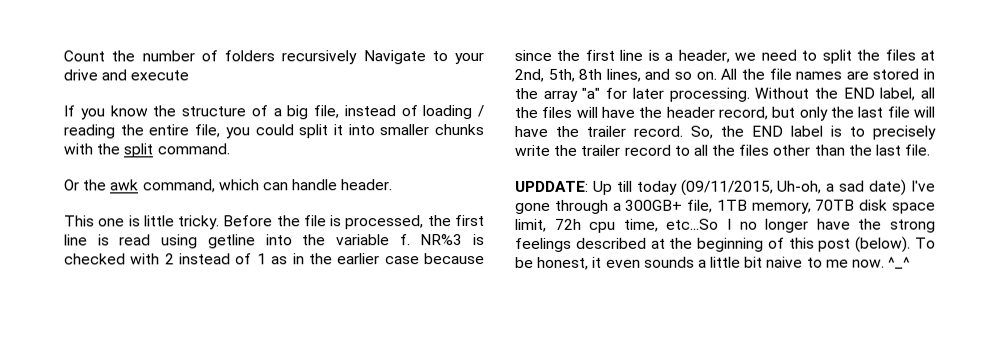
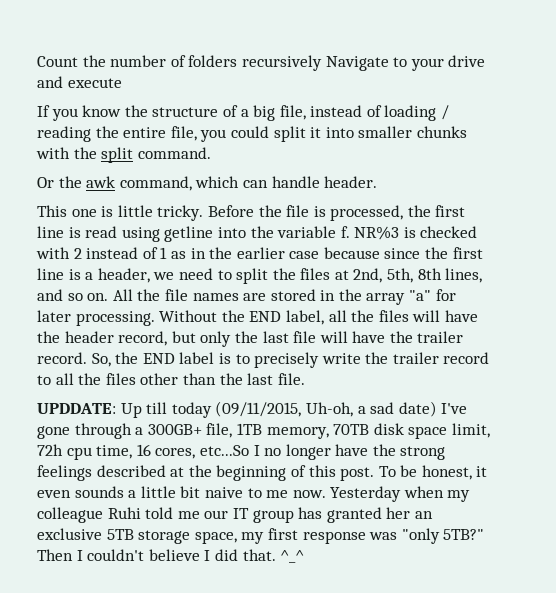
(659, 225) none -> [136,444,196,459] 16 cores,
[818,236,912,253] post (below). -> [340,467,375,481] post.
(886, 263) none -> [330,486,471,502] [37,507,433,523] [37,528,485,544] [37,549,276,561] Yesterday when my colleague Ruhi told me our IT group has granted her an exclusive 5TB storage space, my first response was "only 5TB?" Then I couldn't believe I did that.

